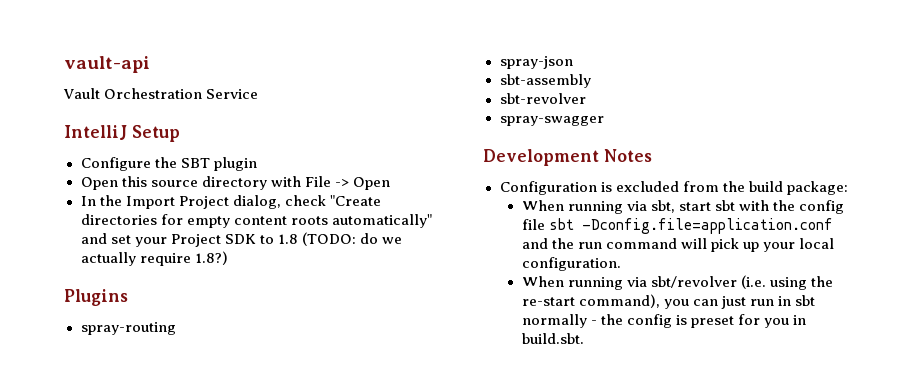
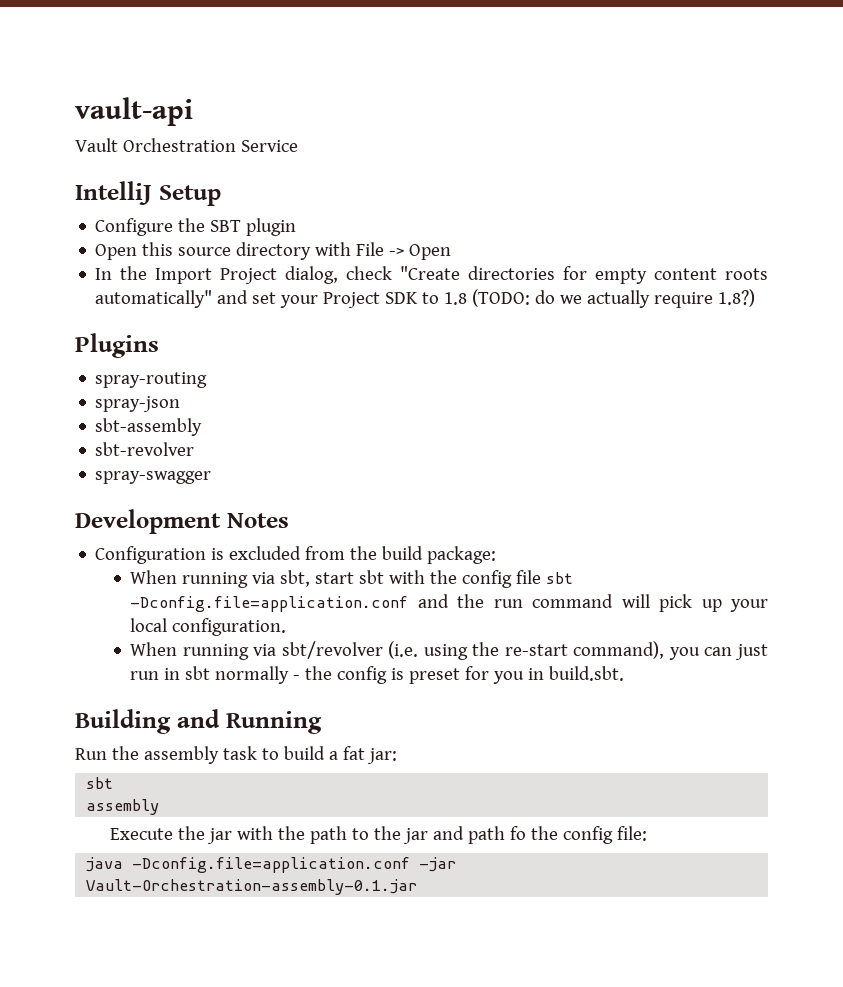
(584, 338) none -> [75,709,322,734] [75,746,397,764] [86,777,114,789] [86,799,160,815] [109,826,647,844] [86,857,457,873] [86,879,418,895] // Building and Running // Run the assembly task to build a fat jar: // sbt // assembly // Execute the jar with the path to the jar and path fo the config file: // java -Dconfig.file=application.conf -jar Vault-Orchestration-assembly-0.1.jar

